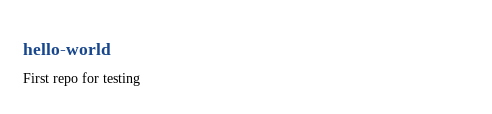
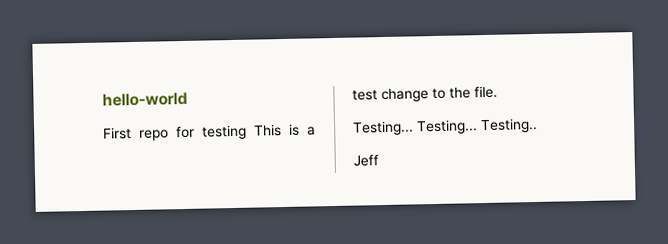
(140, 79) none -> [254,123,316,137] [352,85,498,103] [352,117,538,136] [353,154,379,167] This is a test change to the file. // Testing... Testing... Testing.. // Jeff

